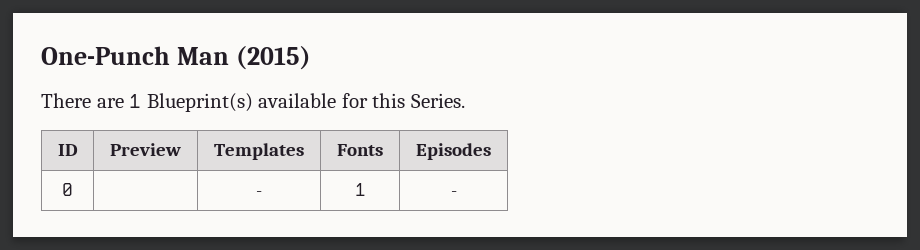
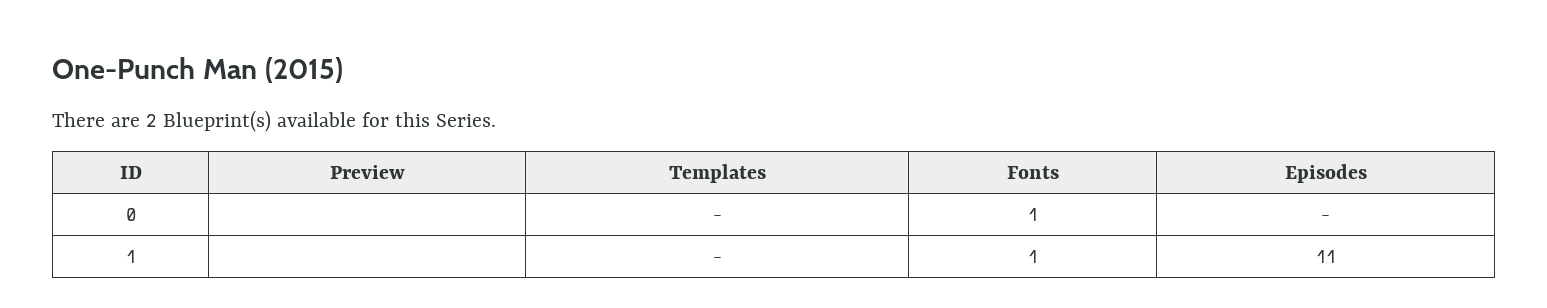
[129,94,142,108] 1 -> [146,114,157,127] 2
(457, 193) none -> [125,250,136,263] [712,257,722,263] [1027,250,1038,263] [1315,250,1336,263] // 1 | | - | 1 | 11

